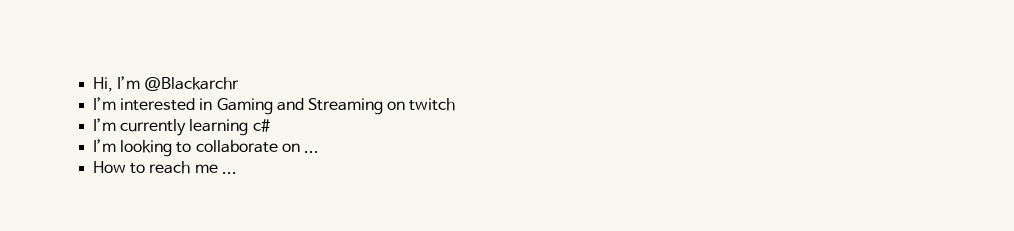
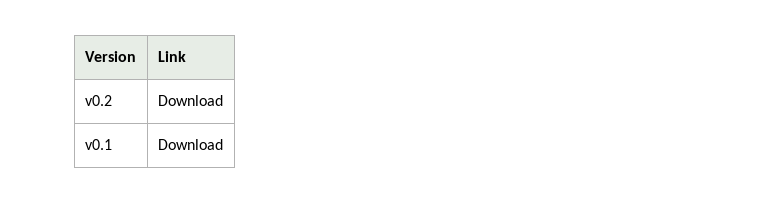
[93,76,240,92] [93,97,456,115] [93,118,270,136] [93,139,319,157] [93,161,237,174] Hi, I’m @Blackarchr // I’m interested in Gaming and Streaming on twitch // I’m currently learning c# // I’m looking to collaborate on ... // How to reach me ... -> [84,51,136,62] [157,51,186,62] [84,95,112,106] [157,95,223,106] [84,139,112,150] [157,139,223,150] Version | Link // v0.2 | Download // v0.1 | Download

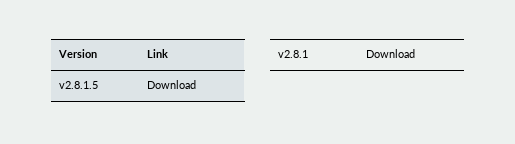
[84,95,112,106] v0.2 -> [59,81,99,89] v2.8.1.5
[84,139,112,150] v0.1 -> [278,50,309,58] v2.8.1

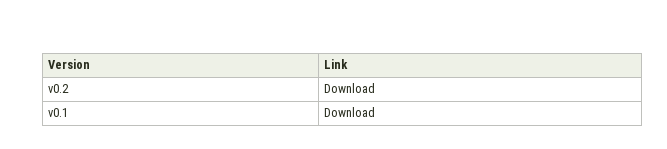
[59,81,99,89] v2.8.1.5 -> [48,84,70,93] v0.2
[278,50,309,58] v2.8.1 -> [48,108,69,117] v0.1

